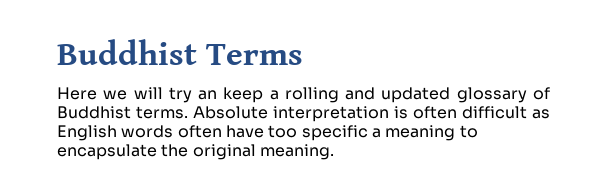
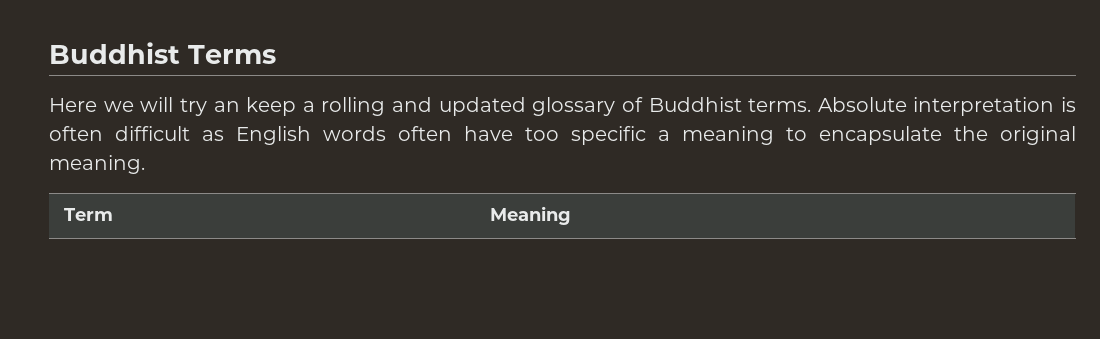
(334, 152) none -> [63,208,113,221] [489,206,571,225] // Term | Meaning

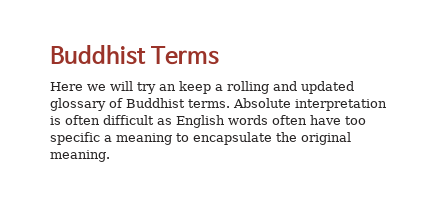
[63,208,113,221] [489,206,571,225] // Term | Meaning -> (110, 156) none

